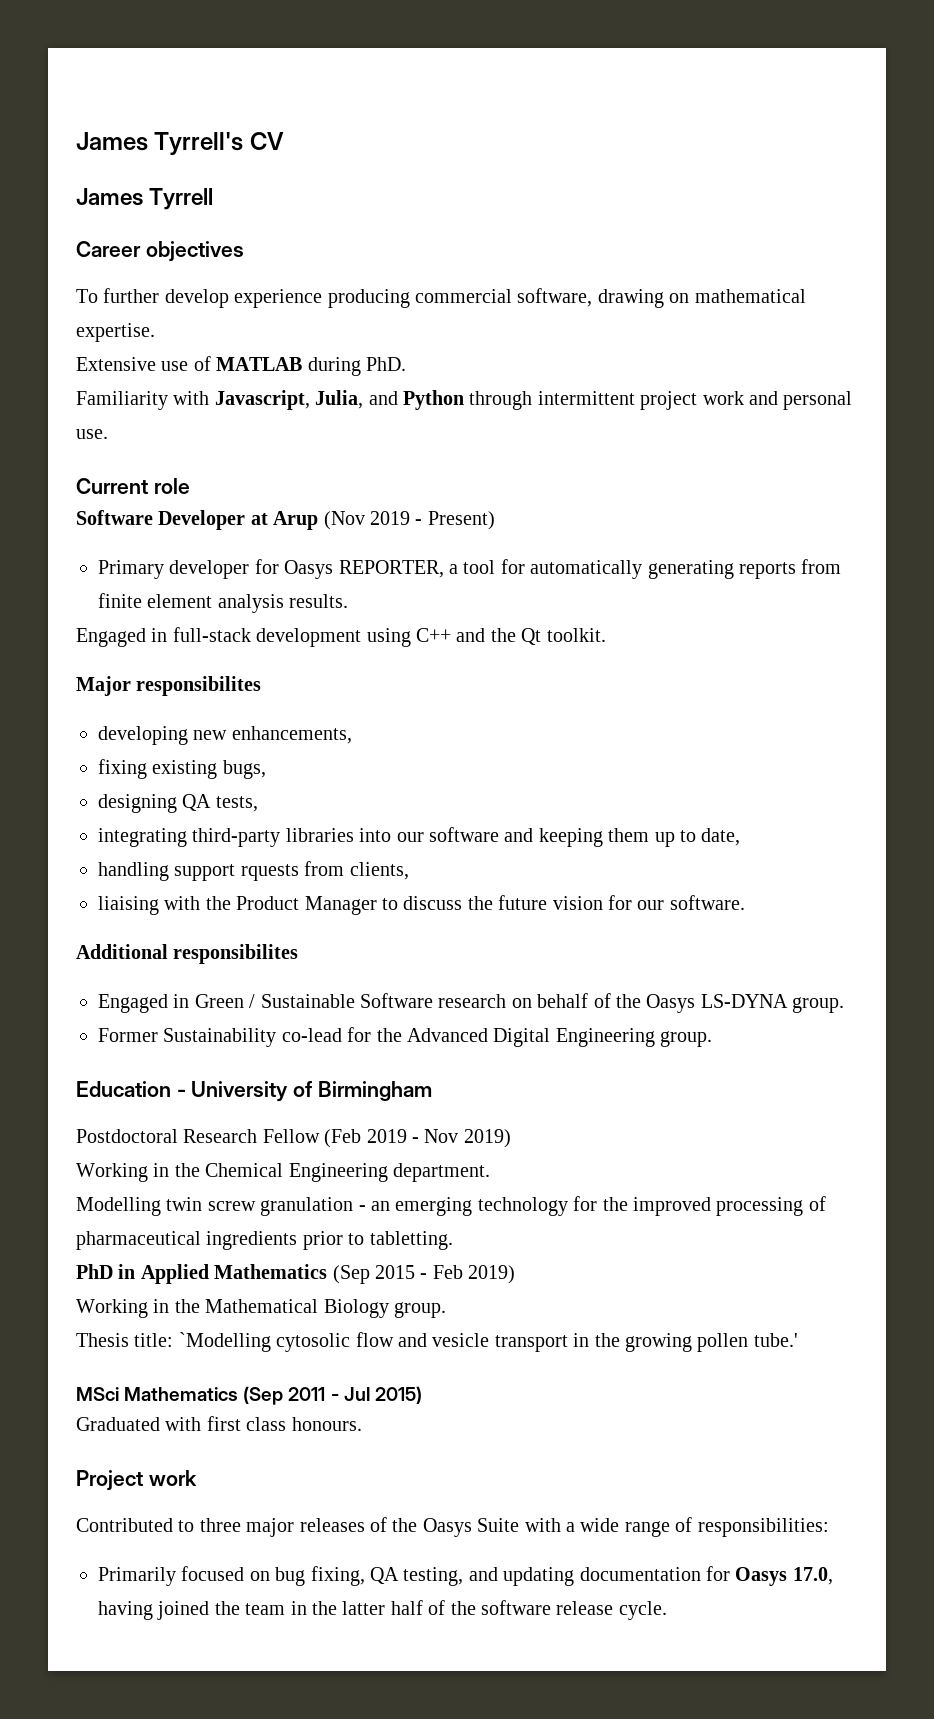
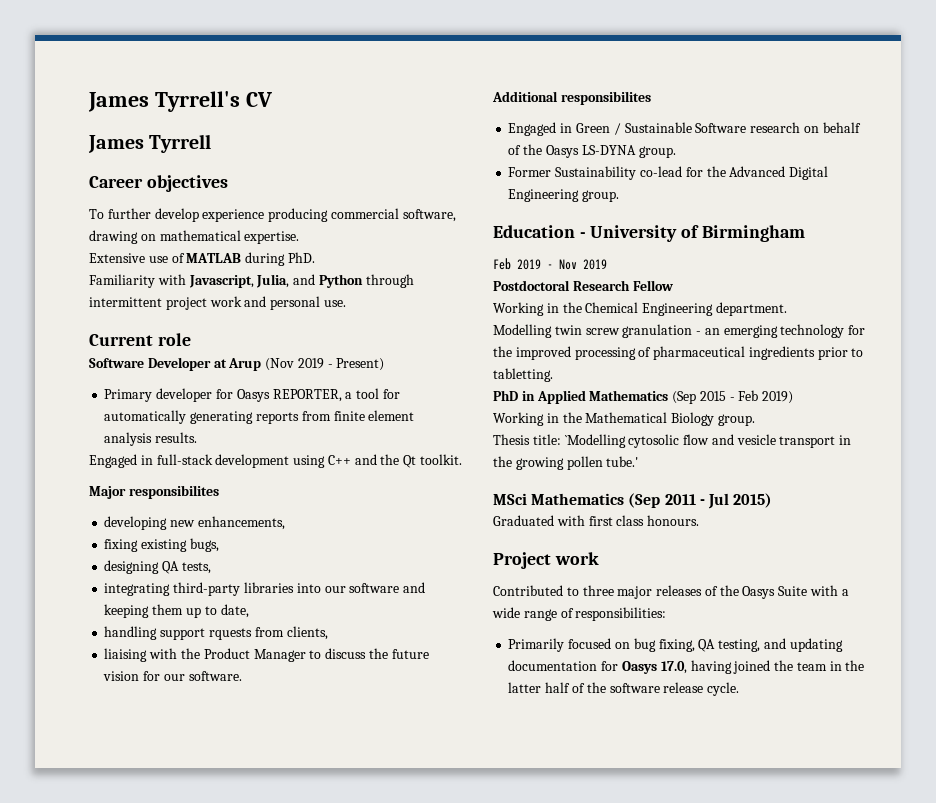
[76,1129,511,1148] Postdoctoral Research Fellow (Feb 2019 - Nov 2019) -> [493,258,607,270] [493,280,673,291] Feb 2019 - Nov 2019 // Postdoctoral Research Fellow

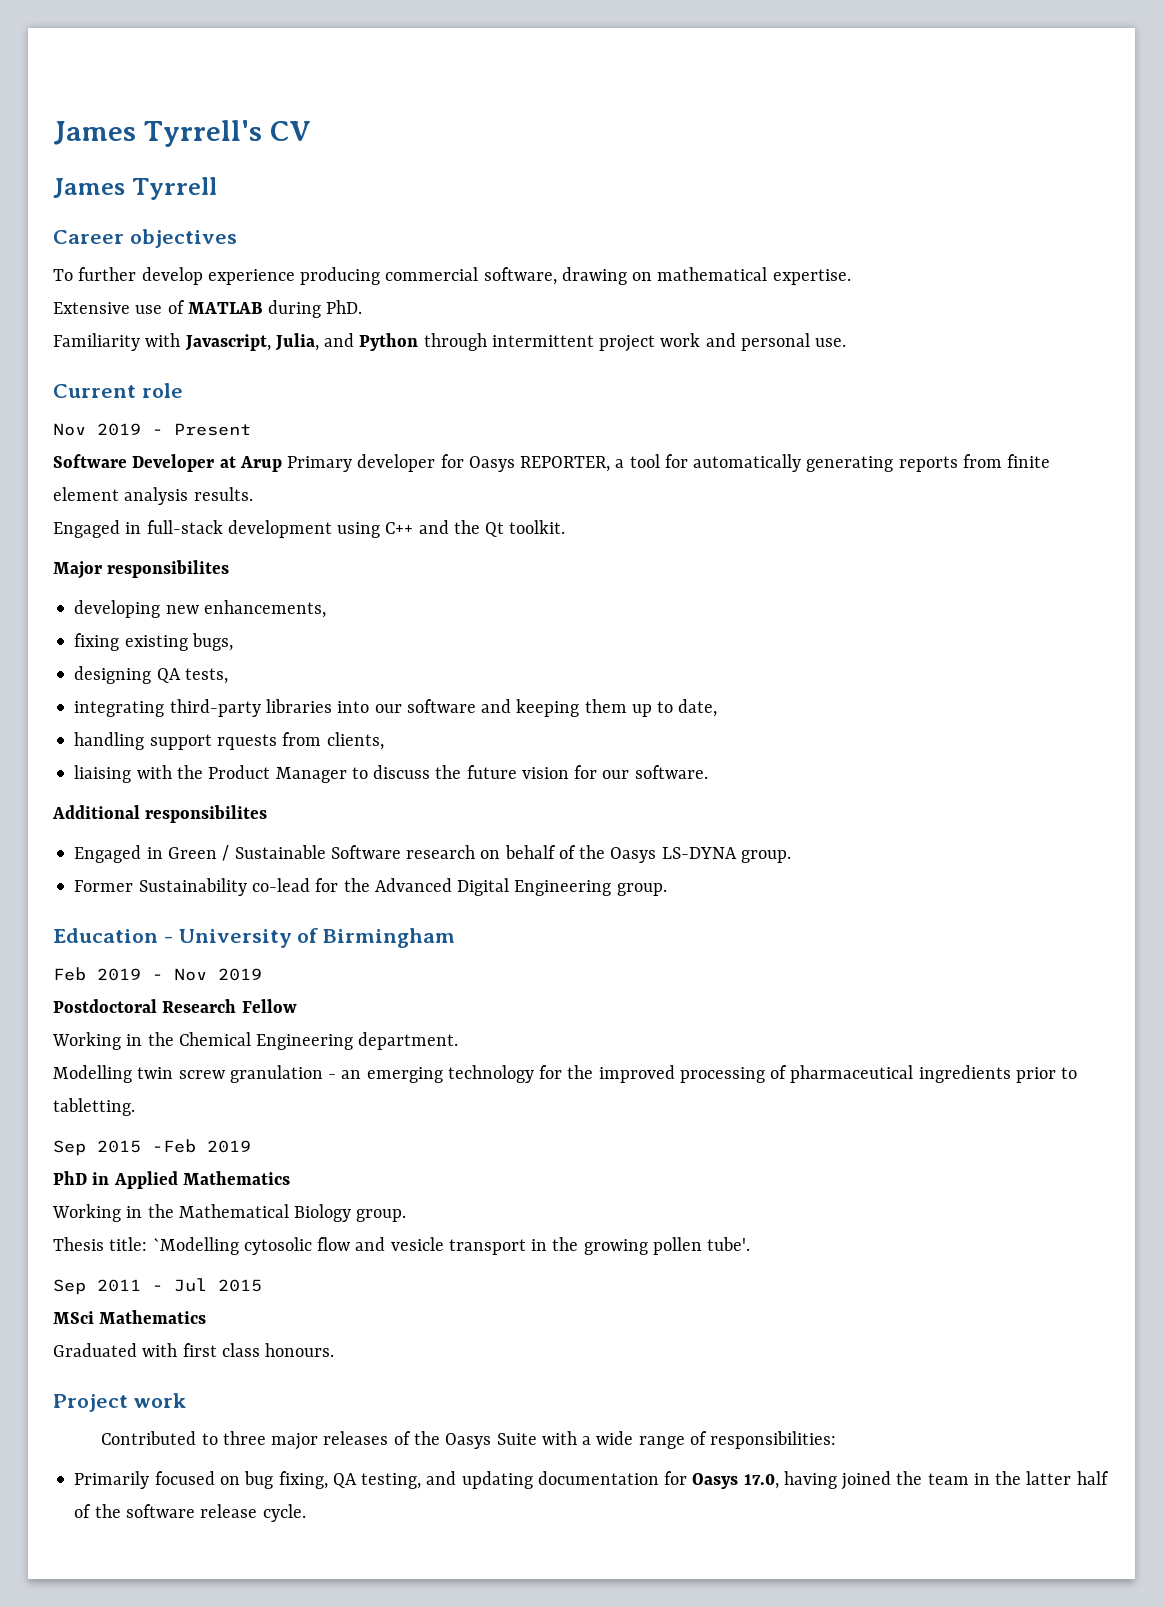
(191, 339) none -> [53,423,251,436] // Nov 2019 - Present
[265,358,385,371] (Nov 2019 - Present) // -> (282, 464) none
(553, 375) none -> [53,1139,251,1156] // Sep 2015 -Feb 2019
[672,390,794,404] (Sep 2015 - Feb 2019) -> (290, 1178) none
[606,456,639,467] [493,493,773,509] tube.' // MSci Mathematics (Sep 2011 - Jul 2015) -> [707,1237,751,1251] [53,1278,262,1295] [53,1310,207,1324] tube'. // Sep 2011 - Jul 2015 // MSci Mathematics

